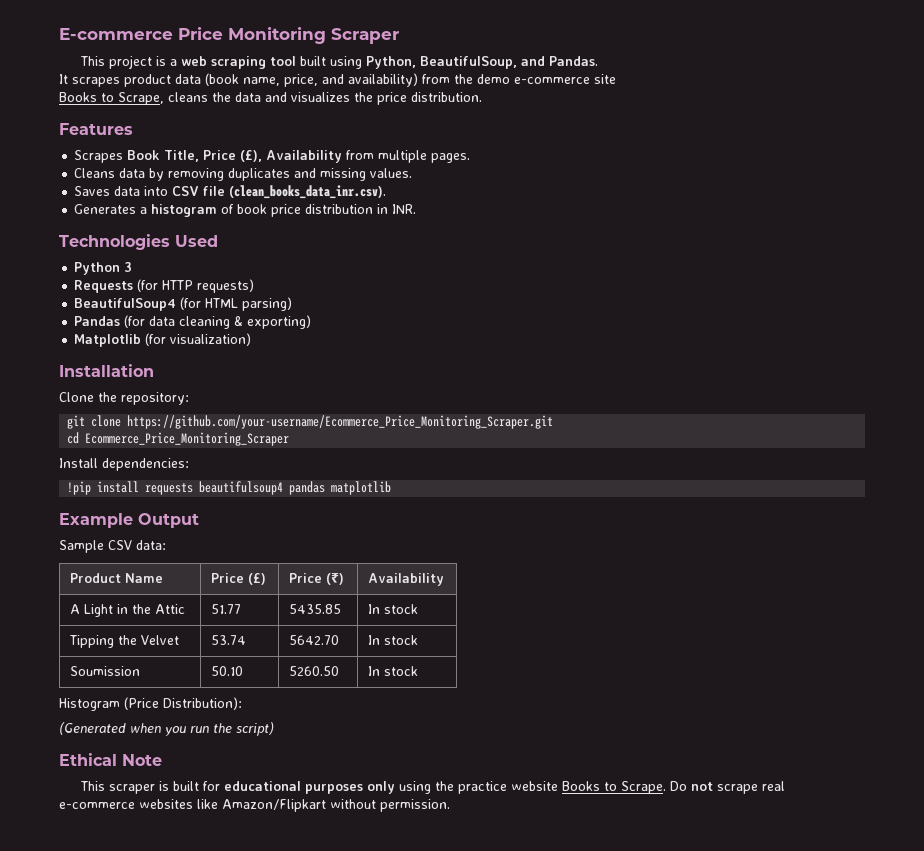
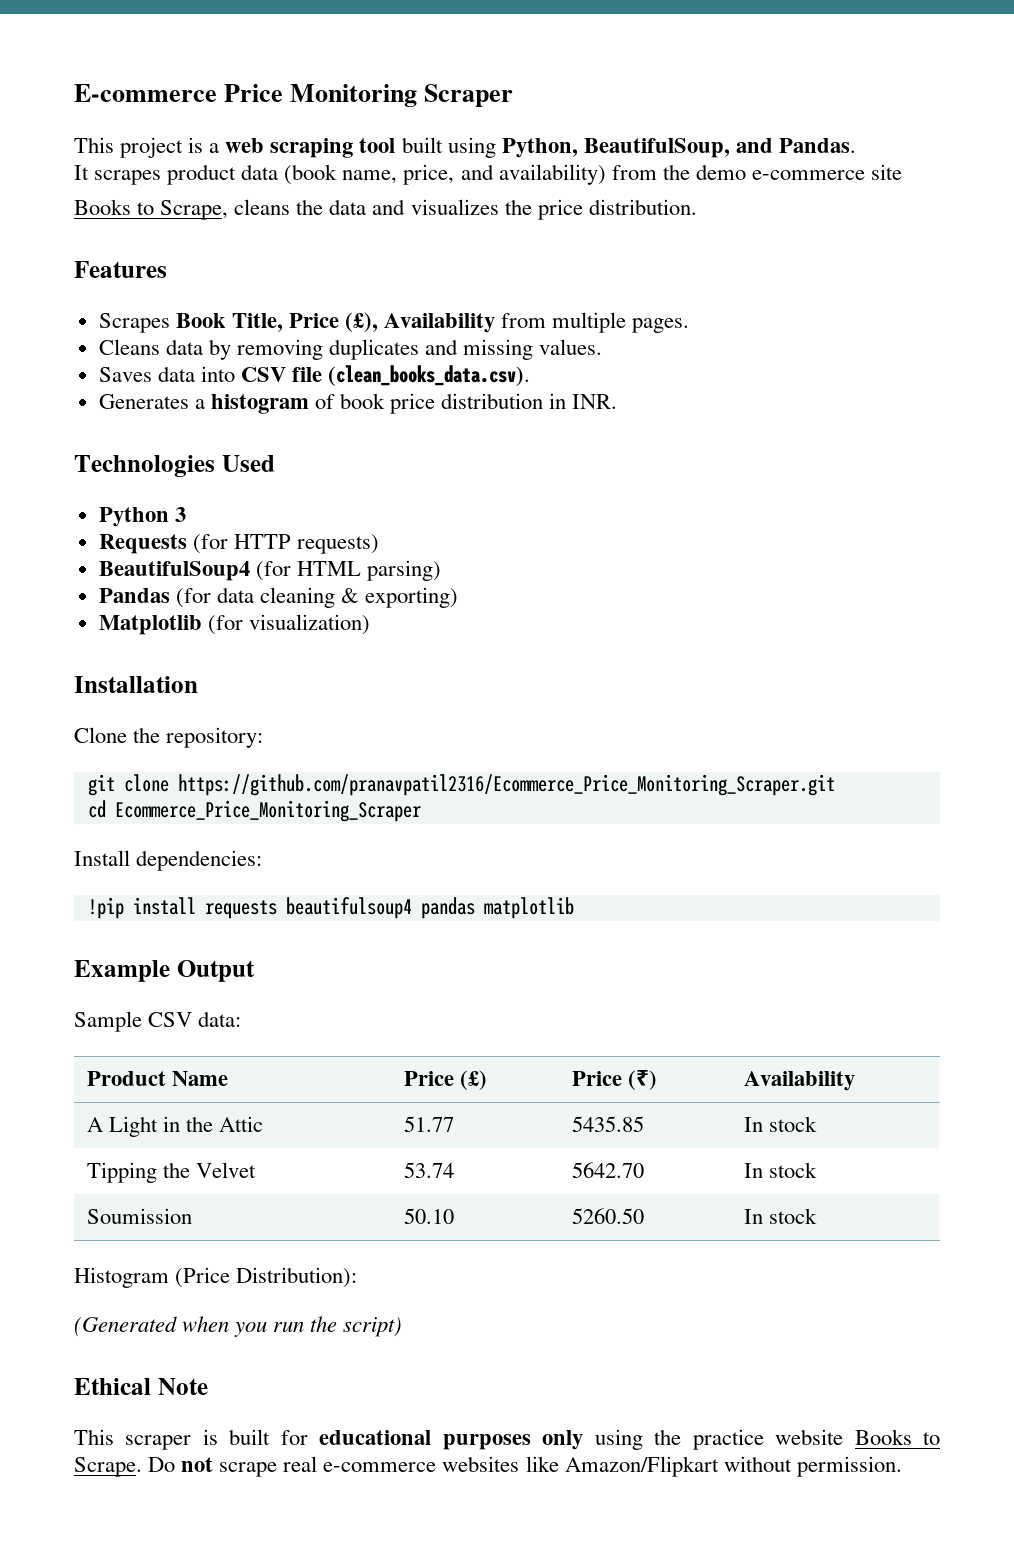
[229,185,387,199] (clean_books_data_inr.csv). -> [328,365,531,386] (clean_books_data.csv).
[127,415,554,429] https://github.com/your-username/Ecommerce_Price_Monitoring_Scraper.git -> [177,774,835,796] https://github.com/pranavpatil2316/Ecommerce_Price_Monitoring_Scraper.git

